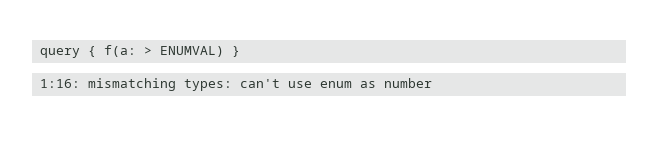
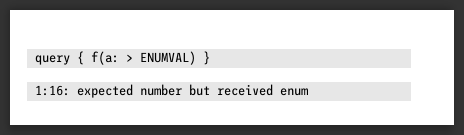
[87,78,432,91] mismatching types: can't use enum as number -> [76,84,308,98] expected number but received enum

